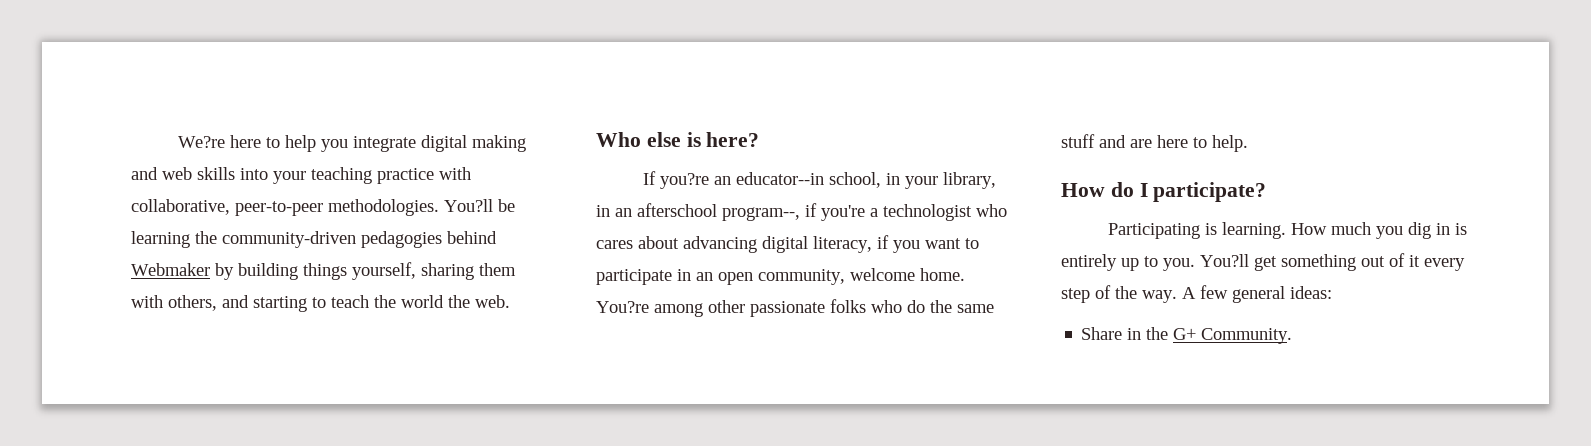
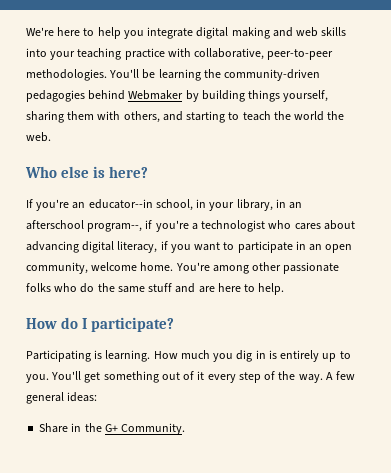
[177,136,225,148] We?re -> [26,27,54,36] We're
[444,199,493,212] You?ll -> [109,69,140,78] You'll
[659,173,709,189] you?re -> [36,199,70,211] you're
[596,301,649,313] You?re -> [175,262,210,271] You're
[1200,254,1249,267] You?ll -> [51,371,82,380] You'll

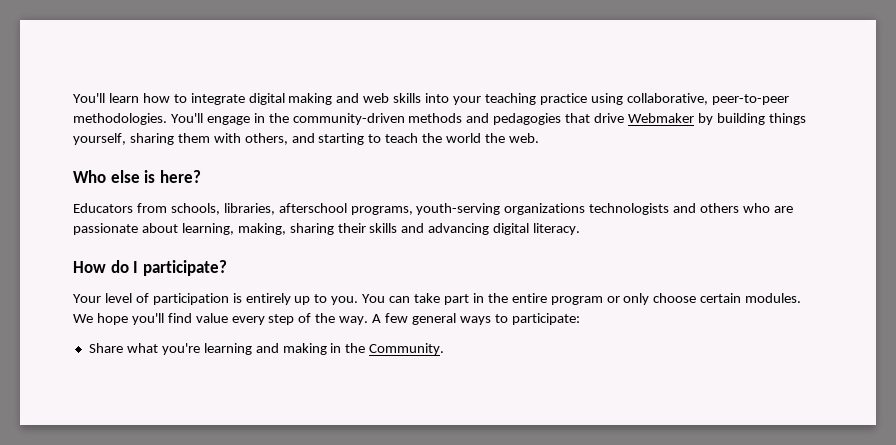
[26,27,144,39] We're here to help you -> [73,93,187,103] You'll learn how to
[167,48,191,57] with -> [590,93,623,105] using
[142,69,321,81] [26,90,126,102] be learning the community-driven pedagogies behind -> [206,113,625,125] engage in the community-driven methods and pedagogies that drive
[26,199,303,211] [26,220,355,232] [26,241,353,253] [26,262,340,274] [26,283,285,295] [26,317,174,332] [26,350,266,362] If you're an educator--in school, in your library, in an afterschool program--, if you're a technologist who cares about advancing digital literacy, if you want to participate in an open community, welcome home. You're among other passionate folks who do the same stuff and are here to help. // How do I participate? // Participating is learning. How much you dig in -> [73,203,793,215] [73,223,581,235] [73,260,227,276] [73,293,229,305] Educators from schools, libraries, afterschool programs, youth-serving organizations technologists and others who are passionate about learning, making, sharing their skills and advancing digital literacy. // How do I participate? // Your level of participation
[51,371,205,383] You'll get something out of it -> [362,293,802,305] [73,313,228,325] You can take part in the entire program or only choose certain modules. We hope you'll find value
[67,392,98,402] [39,423,118,433] ideas: // Share in the G+ -> [459,313,580,325] [88,343,366,355] ways to participate: // Share what you're learning and making in the

